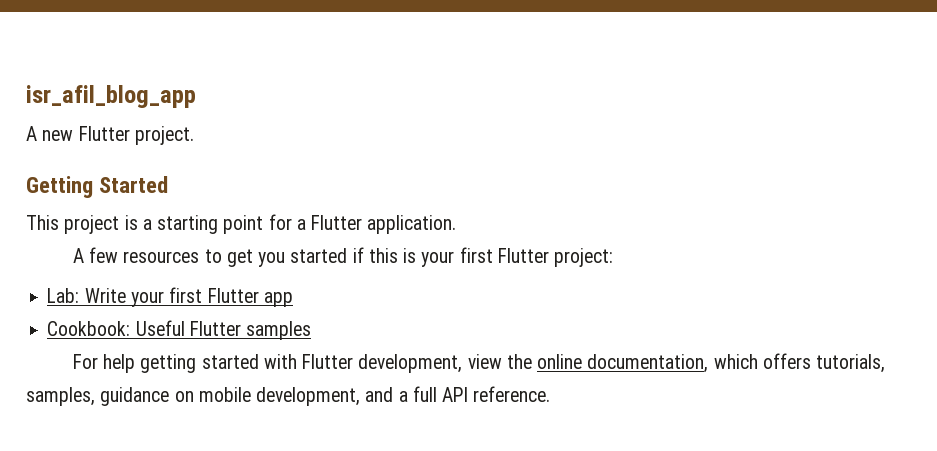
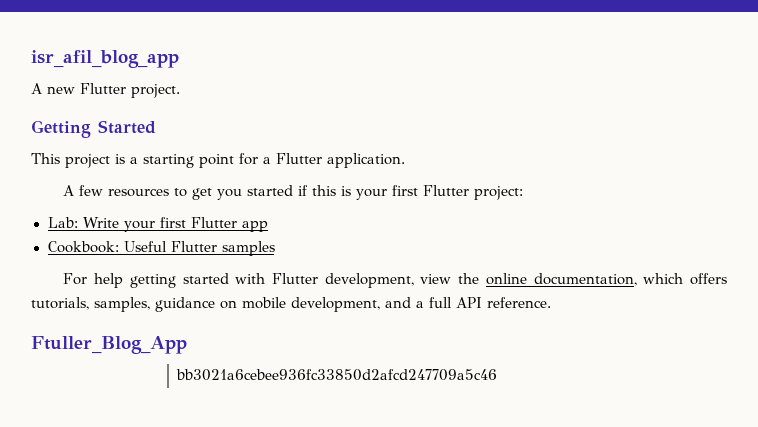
(551, 394) none -> [31,336,187,354] [176,369,498,381] // Ftuller_Blog_App // bb3021a6cebee936fc33850d2afcd247709a5c46

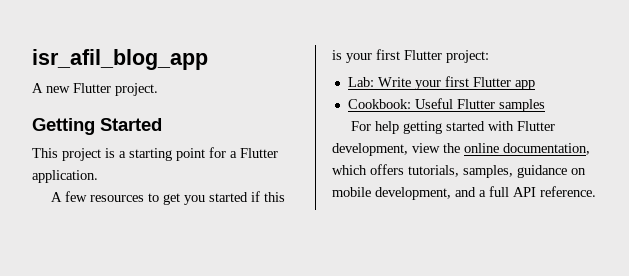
[31,336,187,354] [176,369,498,381] // Ftuller_Blog_App // bb3021a6cebee936fc33850d2afcd247709a5c46 -> (596, 191) none

